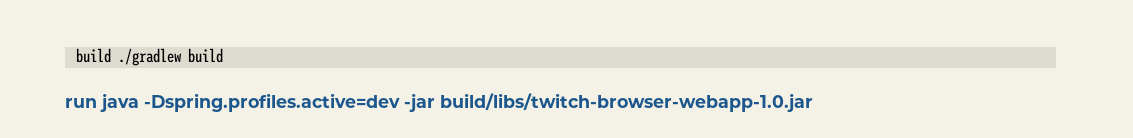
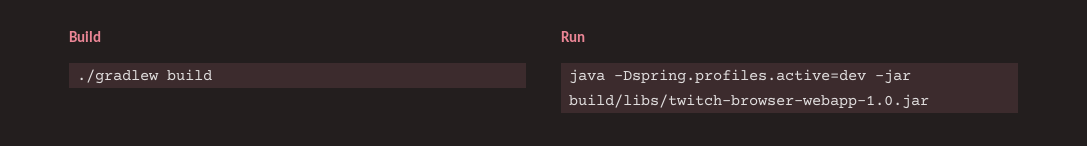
[75,48,111,63] build -> [69,31,101,42] Build //
[65,98,97,108] run -> [561,31,585,42] Run //

